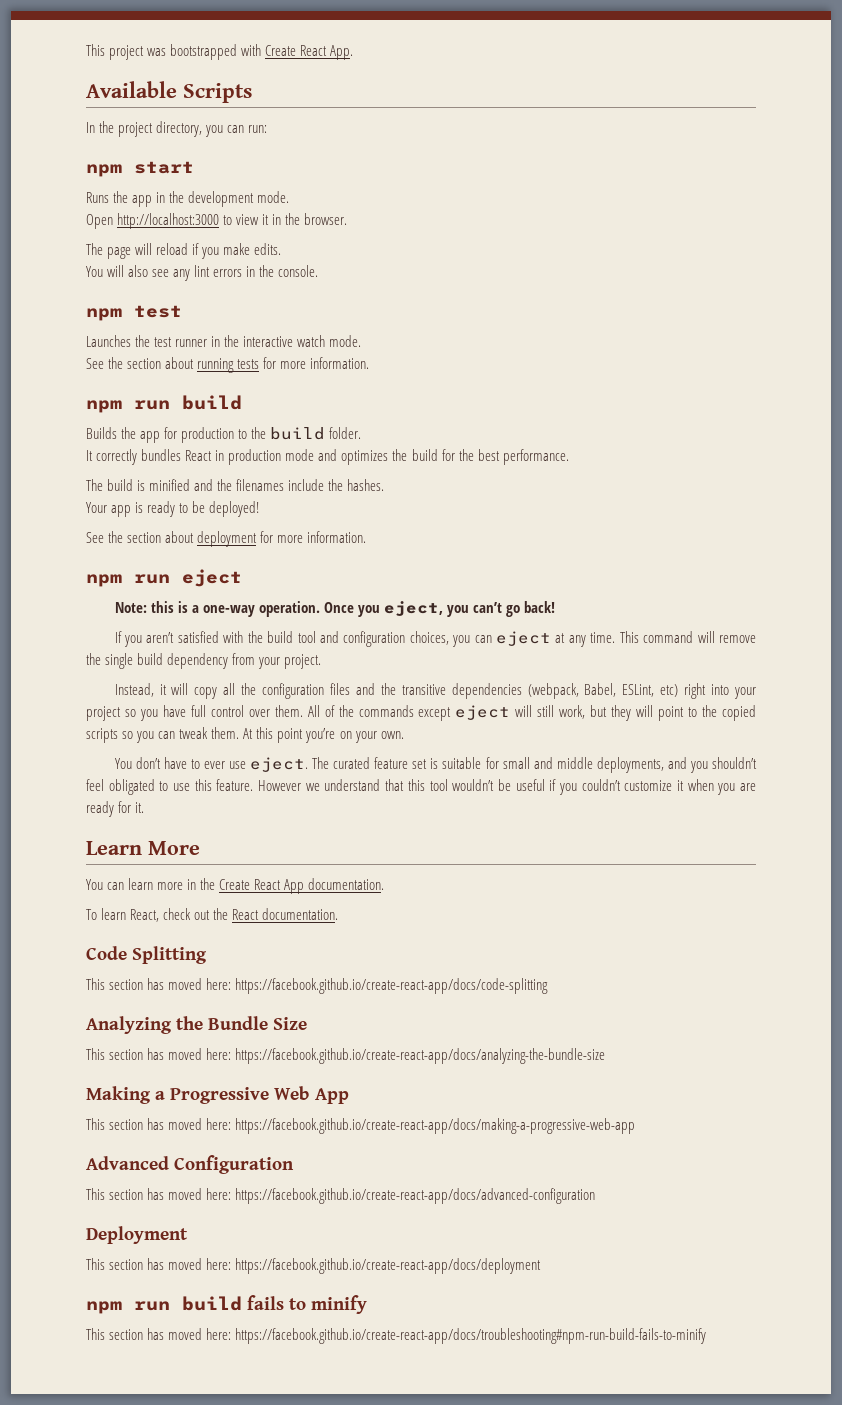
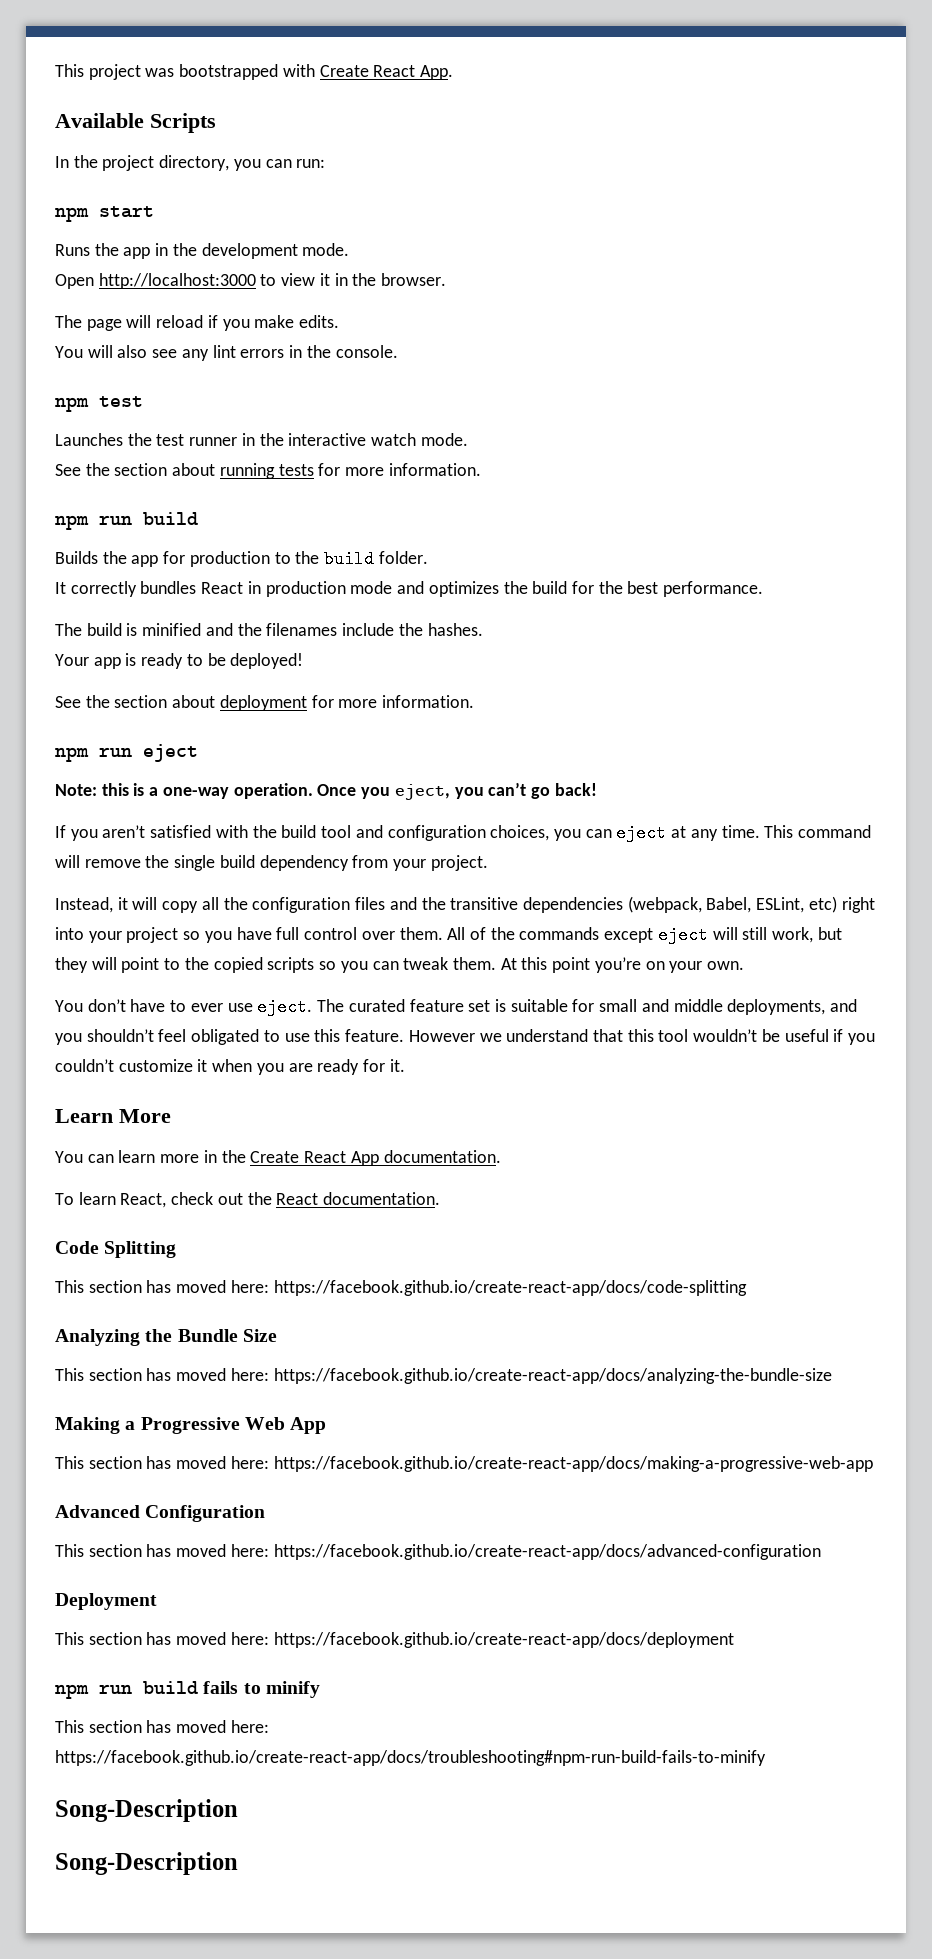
(707, 1336) none -> [55,1799,238,1822] [55,1852,238,1875] // Song-Description // Song-Description

